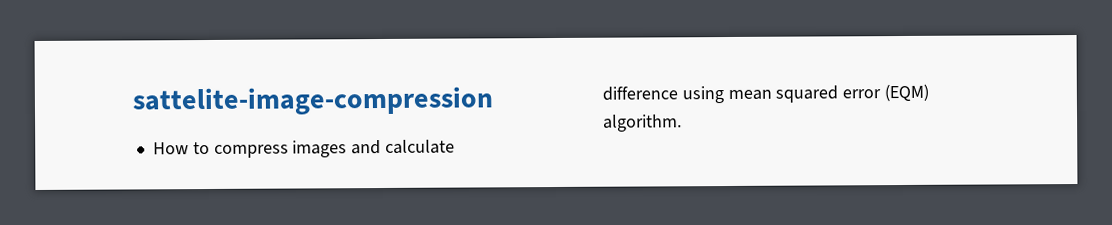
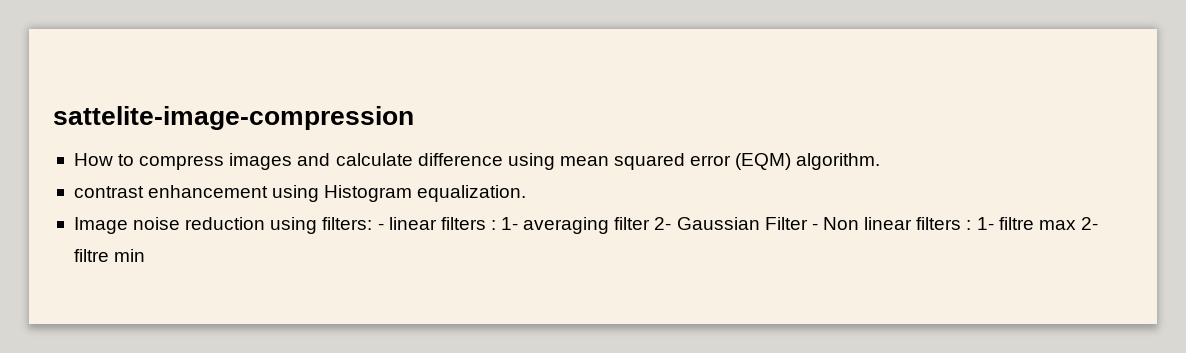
(682, 123) none -> [73,185,527,202] [73,217,1098,234] [73,249,146,262] // contrast enhancement using Histogram equalization. // Image noise reduction using filters: - linear filters : 1- averaging filter 2- Gaussian Filter - Non linear filters : 1- filtre max 2- filtre min

